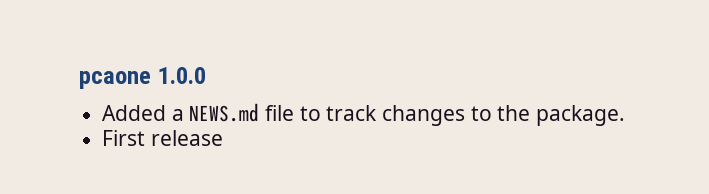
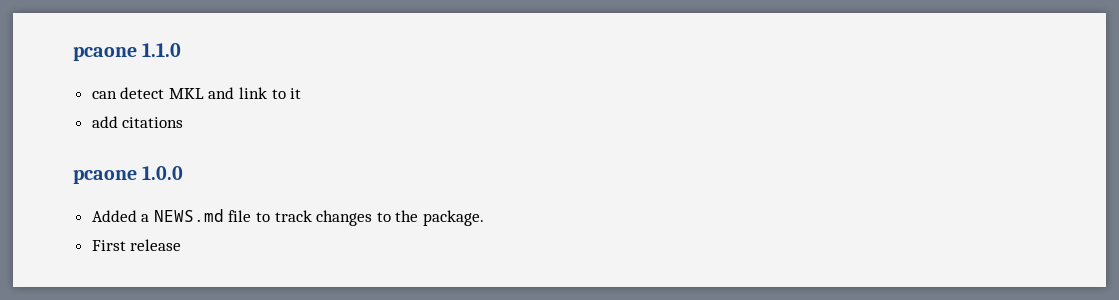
[79,71,151,89] pcaone -> [73,43,182,61] [91,87,302,99] [91,116,184,128] [73,170,137,184] pcaone 1.1.0 // can detect MKL and link to it // add citations // pcaone

